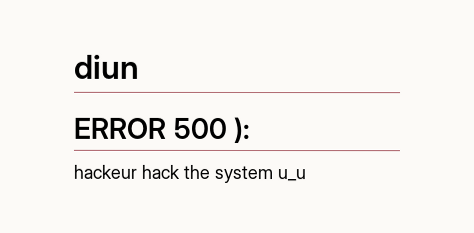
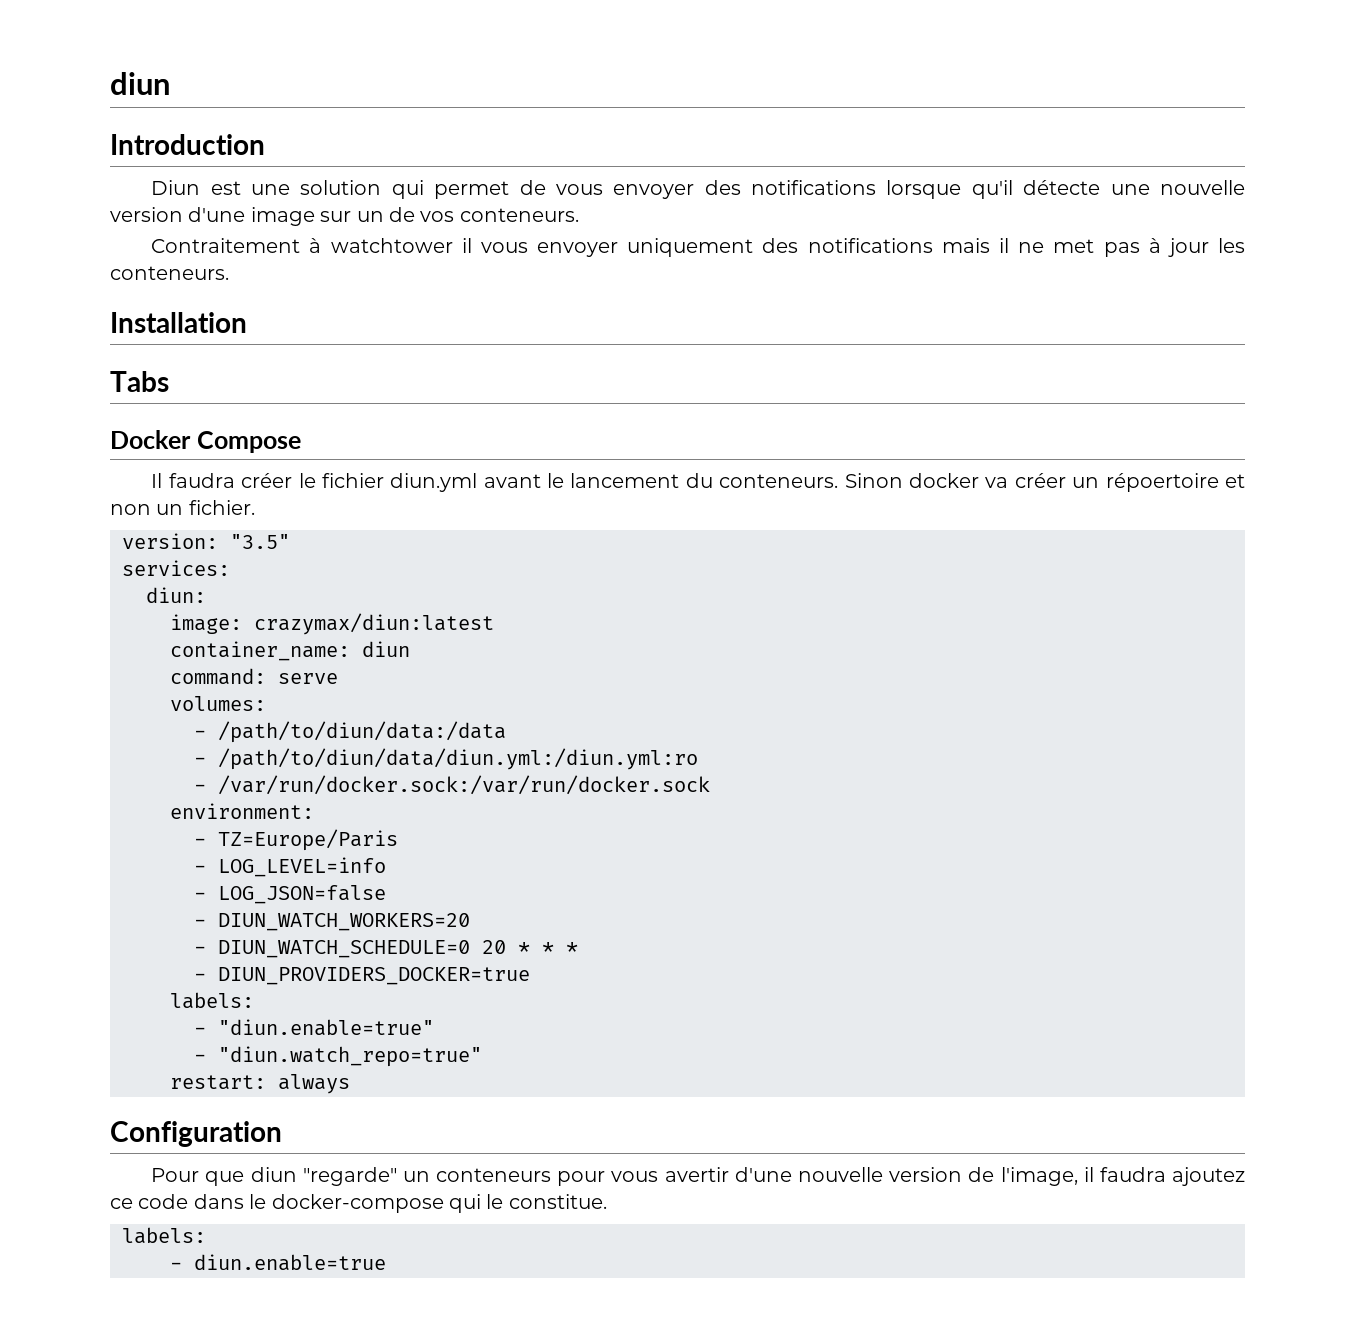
[74,54,140,79] [73,116,251,144] [73,164,306,184] diun // ERROR 500 ): // hackeur hack the system u_u -> [110,72,170,95] [110,134,265,155] [151,180,1245,199] [110,207,579,226] [151,238,1245,257] [110,266,229,280] [110,312,247,333] [110,371,169,392] [110,430,301,453] [151,473,1246,492] [110,500,255,515] [122,533,290,549] [122,560,230,576] [146,587,206,603] [170,613,494,635] [170,641,410,661] [170,668,338,685] [170,696,266,711] [194,721,506,743] [194,748,698,770] [194,775,710,795] [170,803,314,819] [194,829,398,851] [194,857,386,877] [194,885,386,904] [194,913,470,931] [194,940,578,958] [194,967,530,985] [170,992,254,1009] [194,1019,434,1036] [194,1046,482,1067] [170,1074,350,1094] [110,1121,282,1147] [151,1167,1245,1186] [110,1194,607,1213] [122,1227,206,1244] [170,1254,386,1271] diun // Introduction // Diun est une solution qui permet de vous envoyer des notifications lorsque qu'il détecte une nouvelle version d'une image sur un de vos conteneurs. // Contraitement à watchtower il vous envoyer uniquement des notifications mais il ne met pas à jour les conteneurs. // Installation // Tabs // Docker Compose // Il faudra créer le fichier diun.yml avant le lancement du conteneurs. Sinon docker va créer un répoertoire et non un fichier. // version: "3.5" // services: // diun: // image: crazymax/diun:latest // container_name: diun // command: serve // volumes: // - /path/to/diun/data:/data // - /path/to/diun/data/diun.yml:/diun.yml:ro // - /var/run/docker.sock:/var/run/docker.sock // environment: // - TZ=Europe/Paris // - LOG_LEVEL=info // - LOG_JSON=false // - DIUN_WATCH_WORKERS=20 // - DIUN_WATCH_SCHEDULE=0 20 * * * // - DIUN_PROVIDERS_DOCKER=true // labels: // - "diun.enable=true" // - "diun.watch_repo=true" // restart: always // Configuration // Pour que diun "regarde" un conteneurs pour vous avertir d'une nouvelle version de l'image, il faudra ajoutez ce code dans le docker-compose qui le constitue. // labels: // - diun.enable=true

